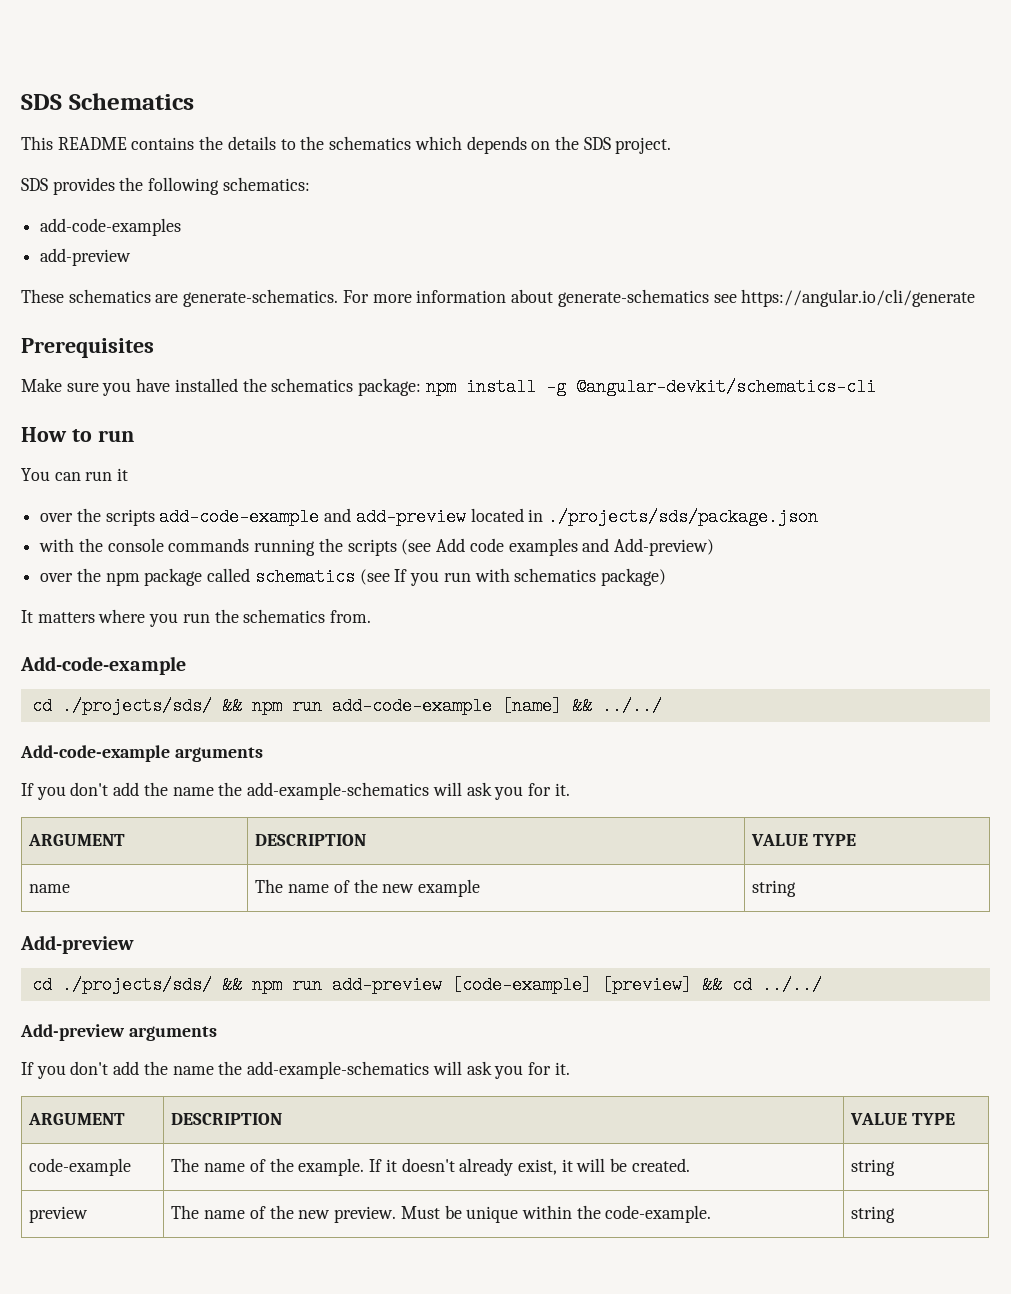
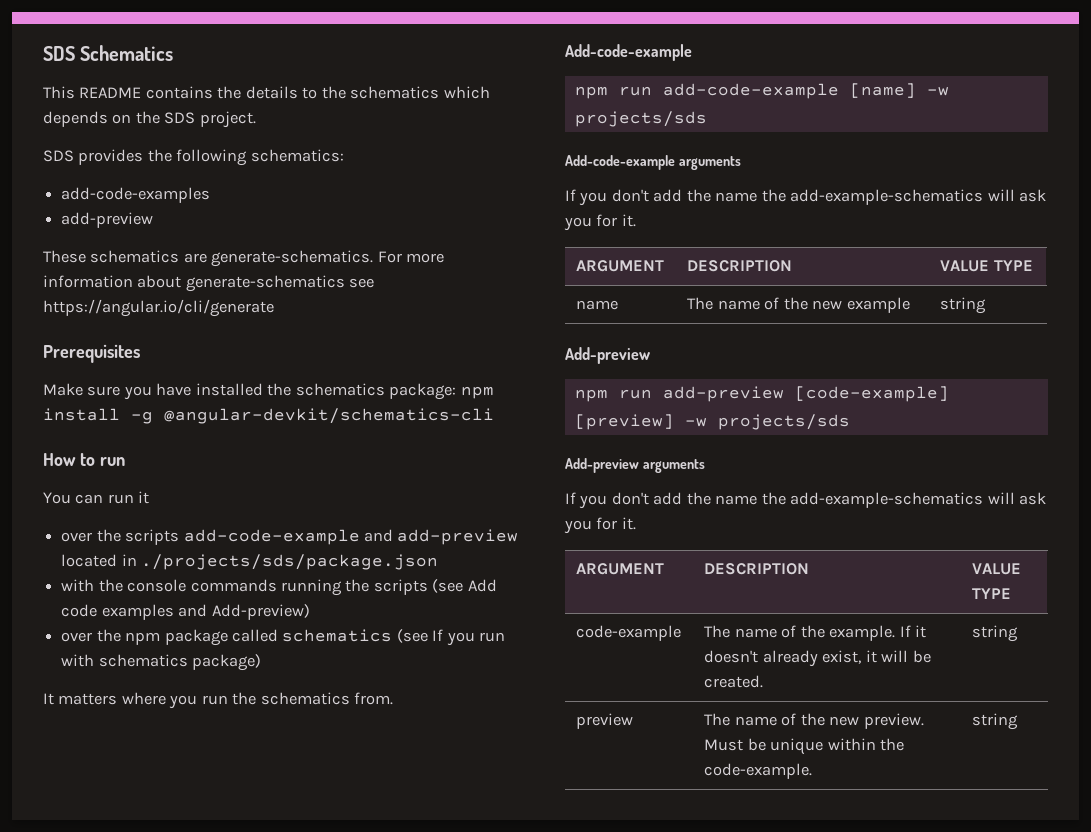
[31,697,242,715] cd ./projects/sds/ && -> (692, 52) none
[571,697,662,715] && ../../ -> [926,86,949,96] [574,111,707,127] -w projects/sds
[31,976,242,994] cd ./projects/sds/ && -> (650, 355) none
[701,976,822,994] && cd ../../ -> [684,414,850,430] -w projects/sds

